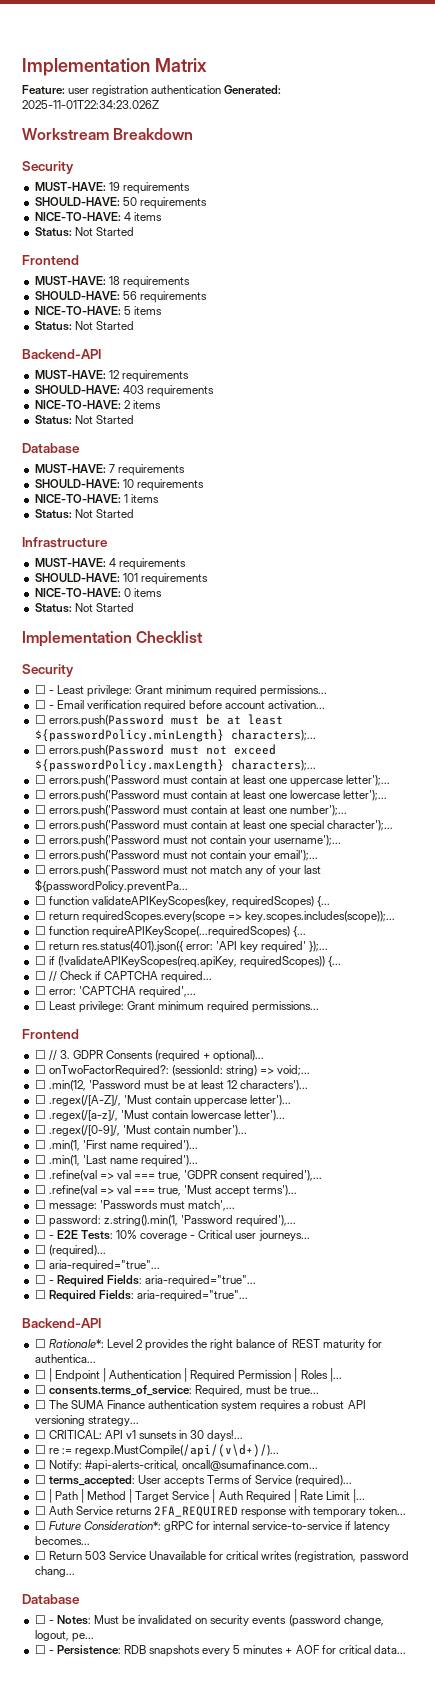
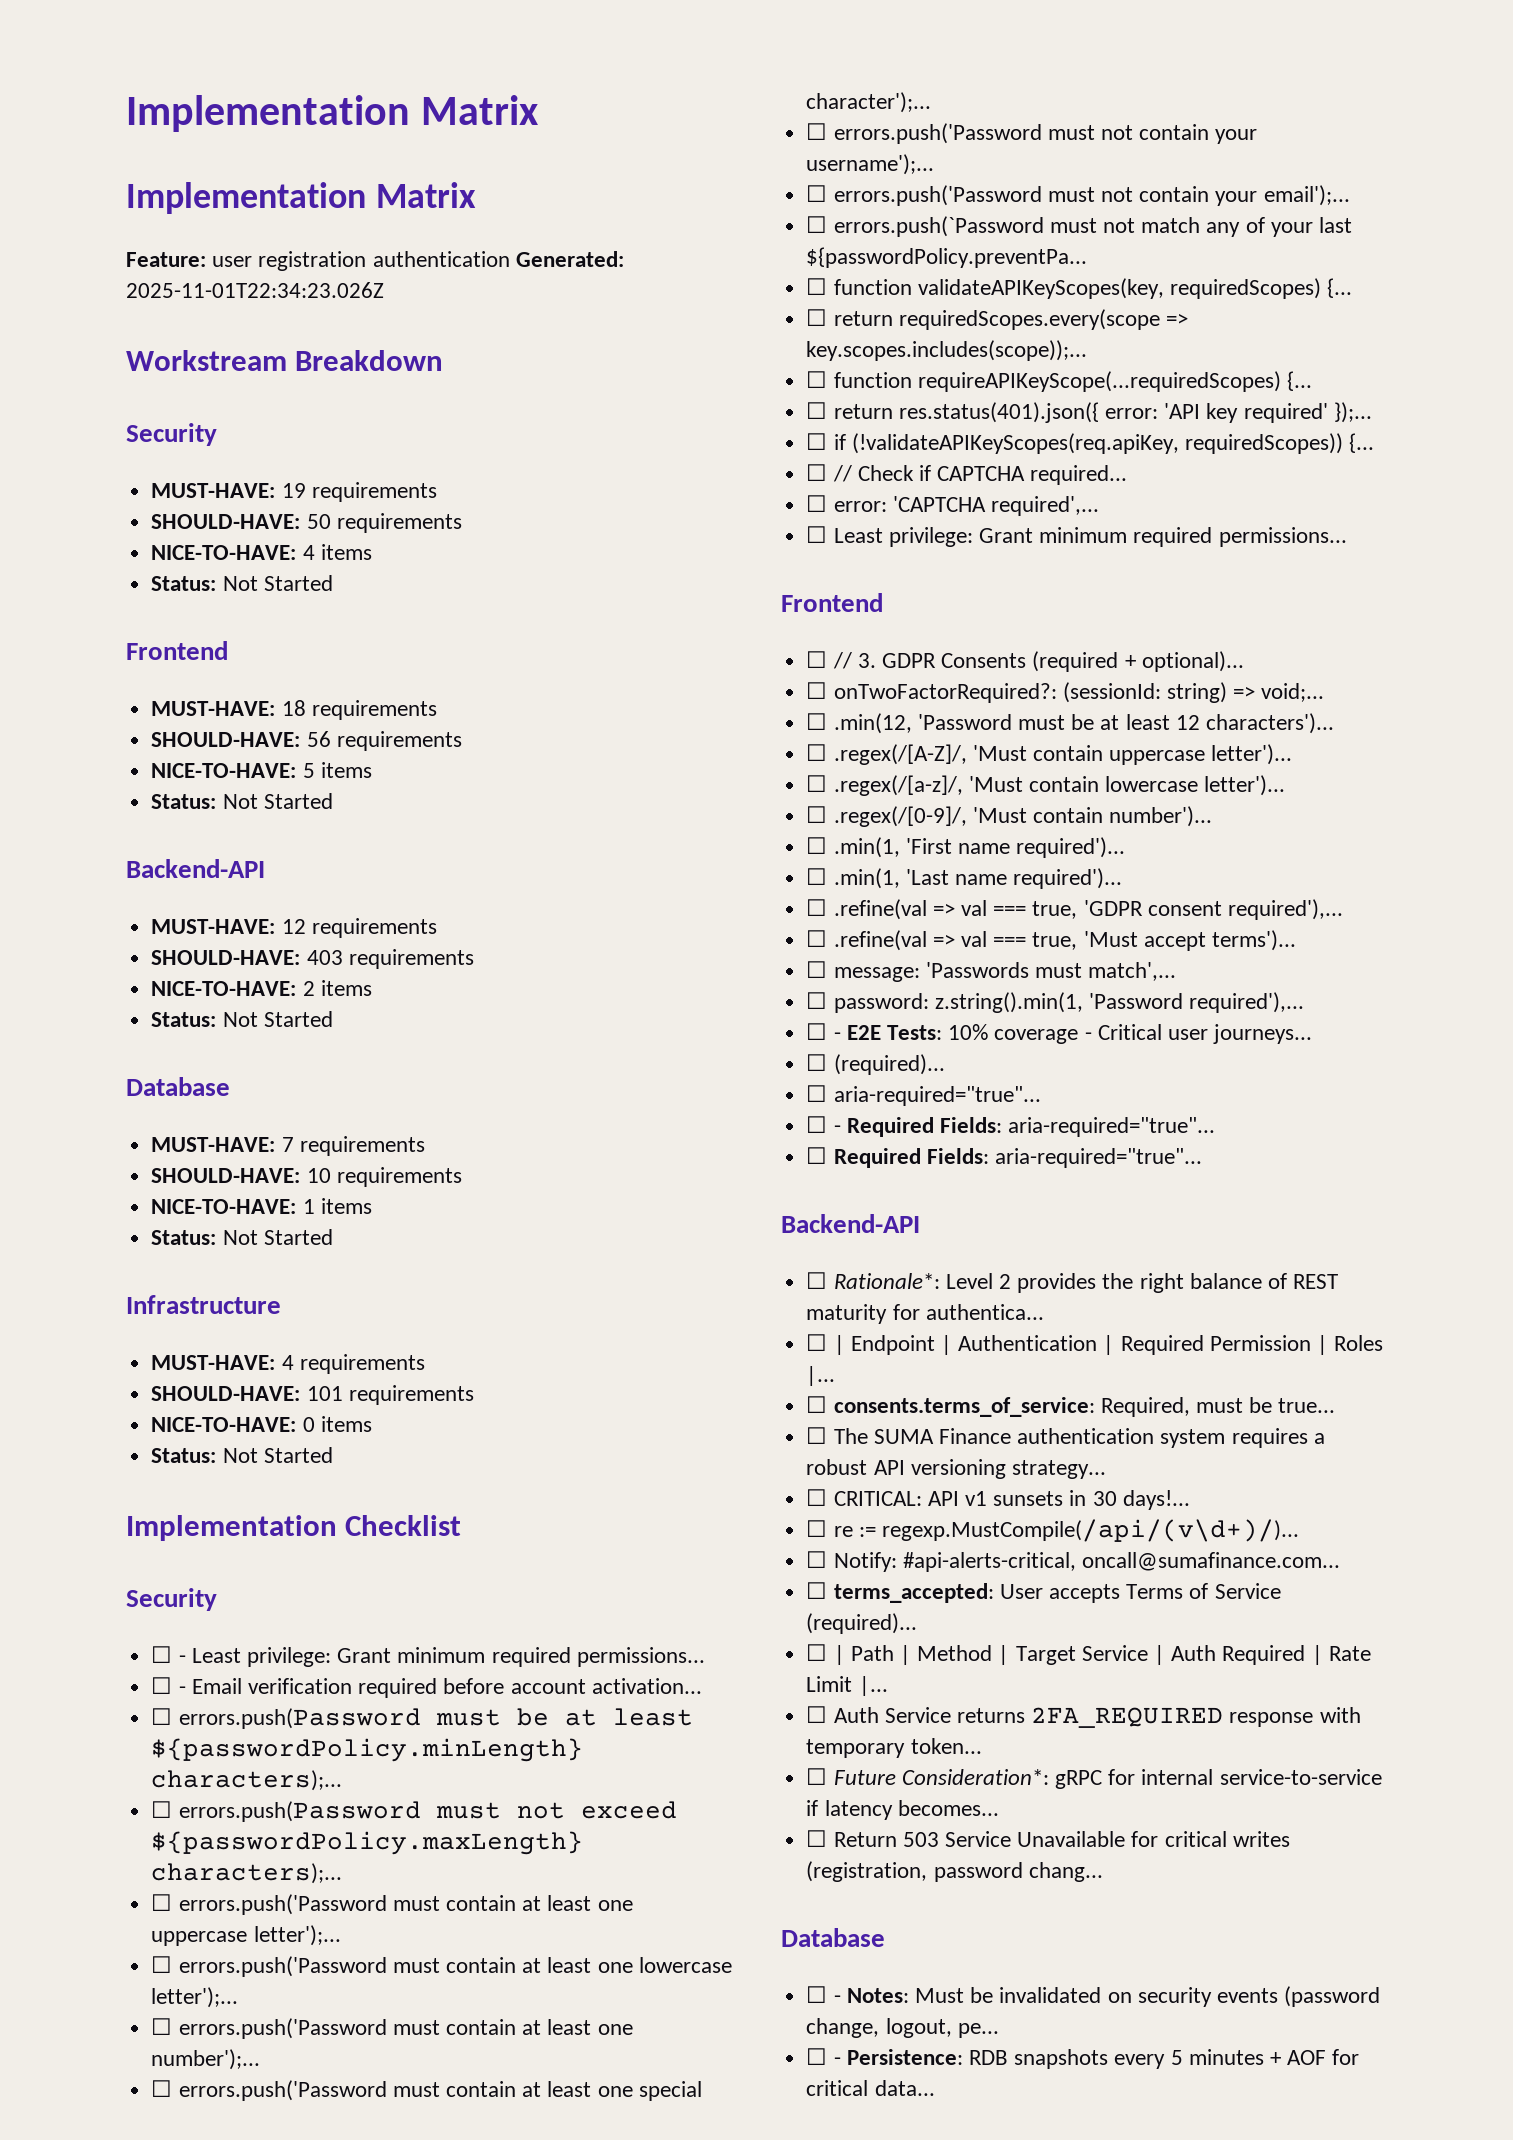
[22,58,207,76] Implementation Matrix -> [126,95,539,132] [126,182,476,214] Implementation Matrix // Implementation Matrix

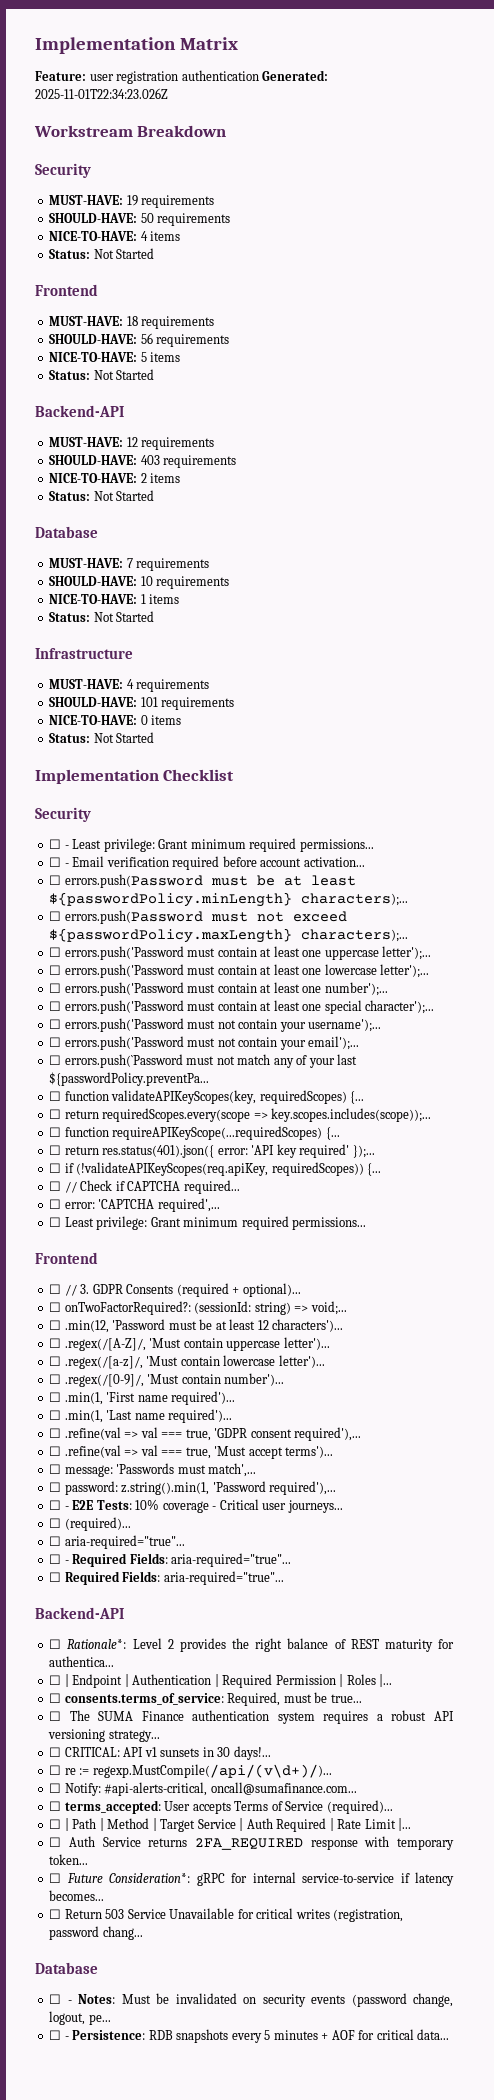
[126,95,539,132] [126,182,476,214] Implementation Matrix // Implementation Matrix -> [35,37,238,54] Implementation Matrix

